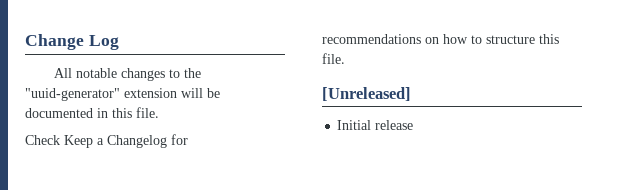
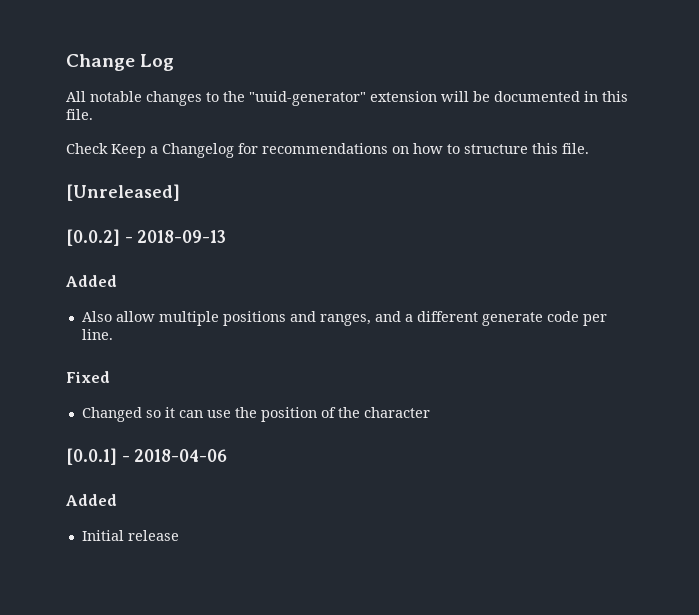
(411, 94) none -> [66,229,227,246] [66,275,117,287] [81,311,607,326] [81,329,113,340] [66,371,110,383] [81,407,430,422] [66,448,228,465] [66,494,117,506] // [0.0.2] - 2018-09-13 // Added // Also allow multiple positions and ranges, and a different generate code per line. // Fixed // Changed so it can use the position of the character // [0.0.1] - 2018-04-06 // Added

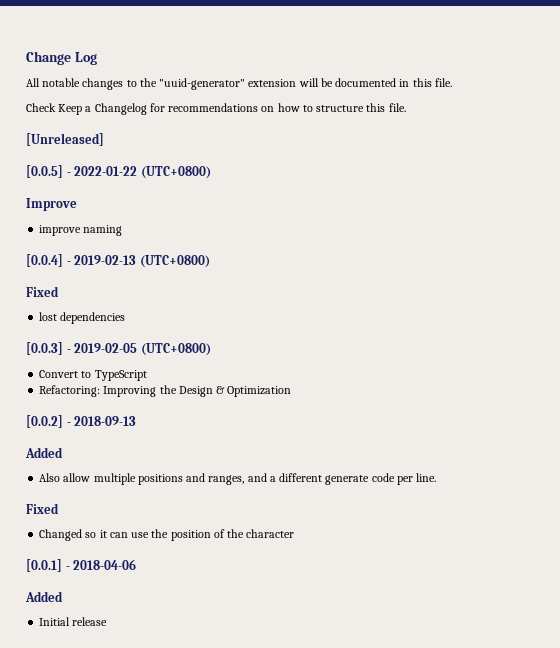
(180, 192) none -> [26,165,211,179] [26,198,77,211] [39,225,123,236] [26,254,210,268] [26,286,59,297] [39,312,126,324] [26,342,211,356] [39,370,147,381] [39,385,292,397] // [0.0.5] - 2022-01-22 (UTC+0800) // Improve // improve naming // [0.0.4] - 2019-02-13 (UTC+0800) // Fixed // lost dependencies // [0.0.3] - 2019-02-05 (UTC+0800) // Convert to TypeScript // Refactoring: Improving the Design & Optimization

